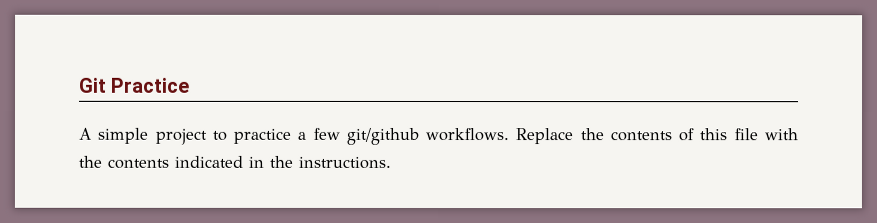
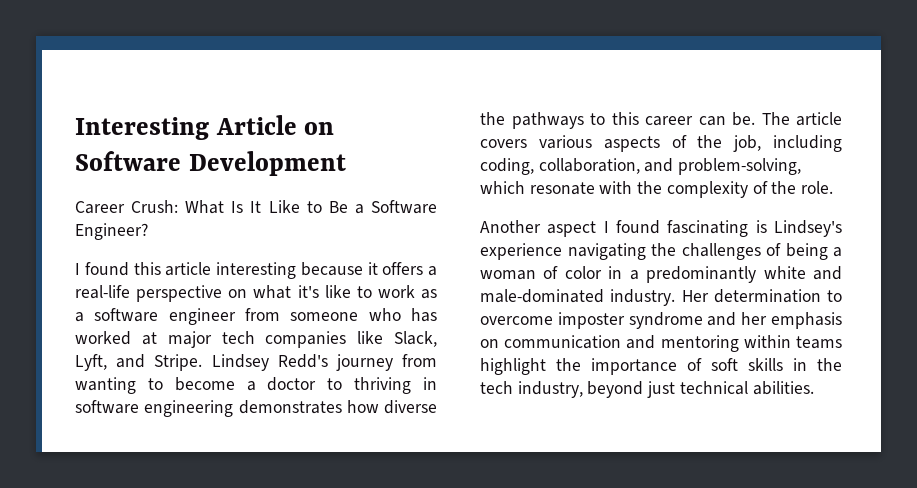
[79,77,191,93] [78,127,798,145] [78,155,391,169] Git Practice // A simple project to practice a few git/github workflows. Replace the contents of this file with the contents indicated in the instructions. -> [75,115,335,140] [75,151,346,176] [75,200,437,214] [75,223,148,240] [75,262,437,279] [75,285,437,302] [75,308,437,325] [75,331,437,348] [75,354,437,371] [75,377,437,394] [75,400,437,417] [480,112,842,129] [480,135,842,152] [480,158,802,175] [480,181,834,198] [480,220,842,237] [480,243,842,260] [480,266,842,283] [480,289,842,306] [480,312,842,329] [480,335,842,352] [480,358,842,375] [480,381,814,398] Interesting Article on Software Development // Career Crush: What Is It Like to Be a Software Engineer? // I found this article interesting because it offers a real-life perspective on what it's like to work as a software engineer from someone who has worked at major tech companies like Slack, Lyft, and Stripe. Lindsey Redd's journey from wanting to become a doctor to thriving in software engineering demonstrates how diverse the pathways to this career can be. The article covers various aspects of the job, including coding, collaboration, and problem-solving, which resonate with the complexity of the role. // Another aspect I found fascinating is Lindsey's experience navigating the challenges of being a woman of color in a predominantly white and male-dominated industry. Her determination to overcome imposter syndrome and her emphasis on communication and mentoring within teams highlight the importance of soft skills in the tech industry, beyond just technical abilities.

